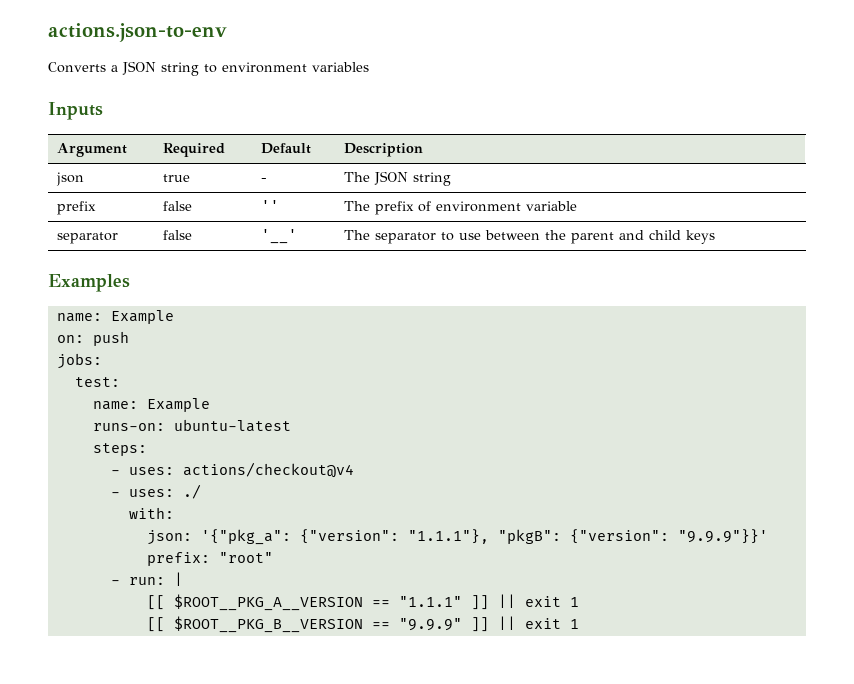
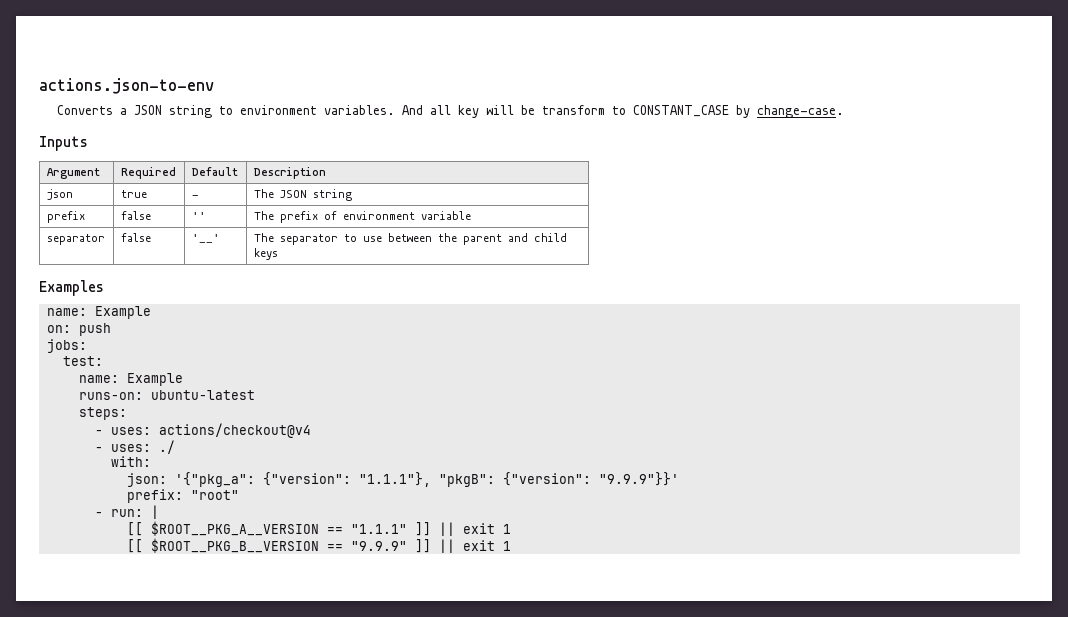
[312,62,369,72] variables -> [324,105,845,118] variables. And all key will be transform to CONSTANT_CASE by change-case.

